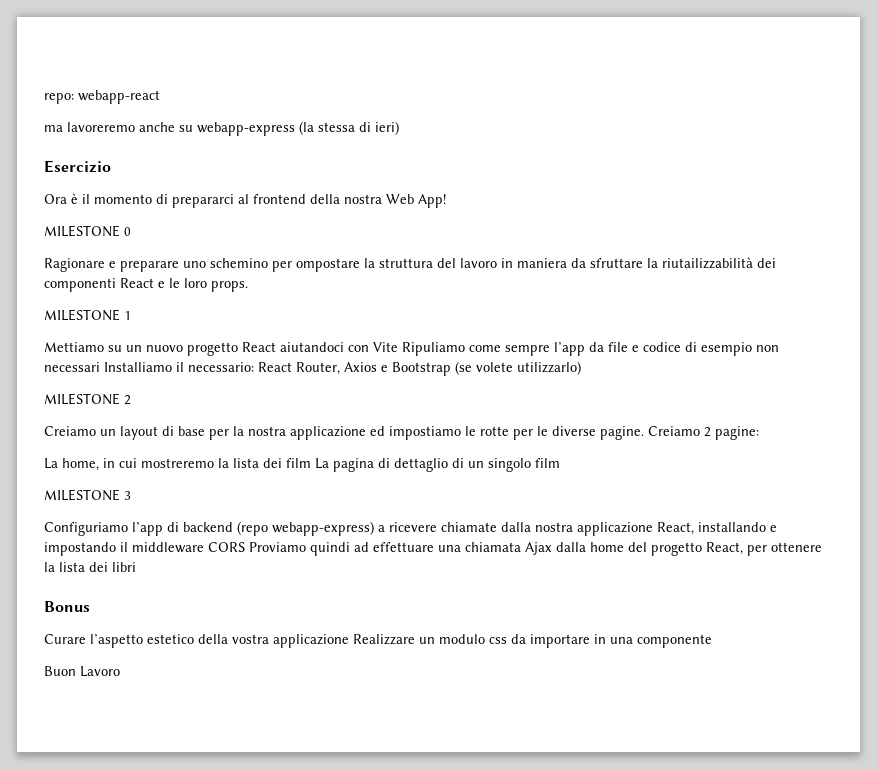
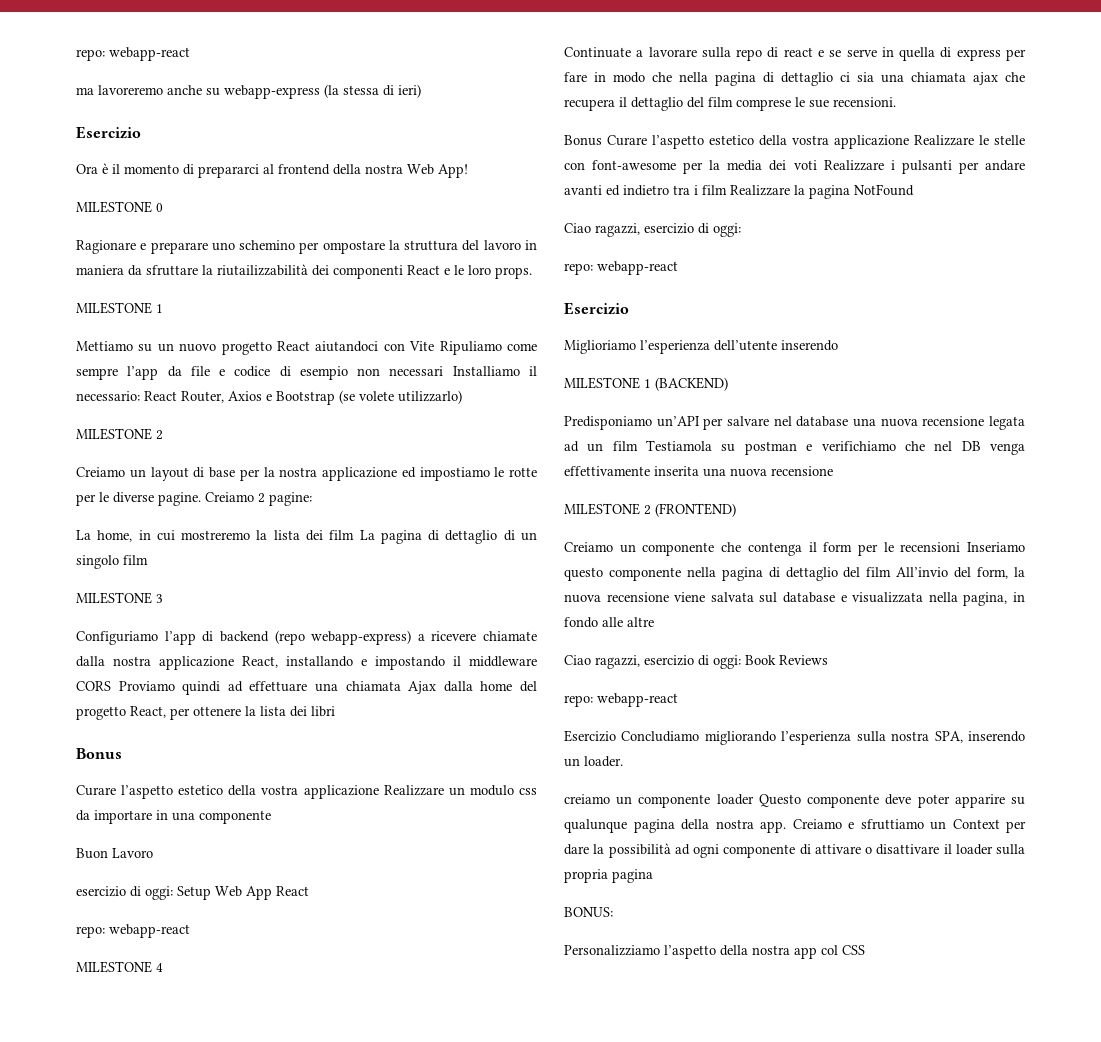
(120, 671) none -> [76,886,309,900] [76,924,190,938] [76,961,163,973] [564,47,1026,61] [564,72,1025,86] [564,97,896,111] [564,135,1025,149] [564,160,1025,174] [564,184,914,199] [564,223,741,237] [564,261,678,275] [564,302,629,315] [564,340,838,354] [564,377,728,391] [564,416,1025,430] [564,440,1025,455] [564,466,833,477] [564,503,736,517] [564,542,1025,556] [564,567,1025,581] [564,592,1025,606] [564,617,654,628] [564,655,828,669] [564,693,678,707] [564,730,1025,745] [564,756,623,767] [564,794,1025,808] [564,819,1026,833] [564,843,1025,858] [564,869,653,883] [564,907,613,917] [564,945,865,959] // esercizio di oggi: Setup Web App React // repo: webapp-react // MILESTONE 4 // Continuate a lavorare sulla repo di react e se serve in quella di express per fare in modo che nella pagina di dettaglio ci sia una chiamata ajax che recupera il dettaglio del film comprese le sue recensioni. // Bonus Curare l’aspetto estetico della vostra applicazione Realizzare le stelle con font-awesome per la media dei voti Realizzare i pulsanti per andare avanti ed indietro tra i film Realizzare la pagina NotFound // Ciao ragazzi, esercizio di oggi: // repo: webapp-react // Esercizio // Miglioriamo l’esperienza dell’utente inserendo // MILESTONE 1 (BACKEND) // Predisponiamo un’API per salvare nel database una nuova recensione legata ad un film Testiamola su postman e verifichiamo che nel DB venga effettivamente inserita una nuova recensione // MILESTONE 2 (FRONTEND) // Creiamo un componente che contenga il form per le recensioni Inseriamo questo componente nella pagina di dettaglio del film All’invio del form, la nuova recensione viene salvata sul database e visualizzata nella pagina, in fondo alle altre // Ciao ragazzi, esercizio di oggi: Book Reviews // repo: webapp-react // Esercizio Concludiamo migliorando l’esperienza sulla nostra SPA, inserendo un loader. // creiamo un componente loader Questo componente deve poter apparire su qualunque pagina della nostra app. Creiamo e sfruttiamo un Context per dare la possibilità ad ogni componente di attivare o disattivare il loader sulla propria pagina // BONUS: // Personalizziamo l’aspetto della nostra app col CSS

